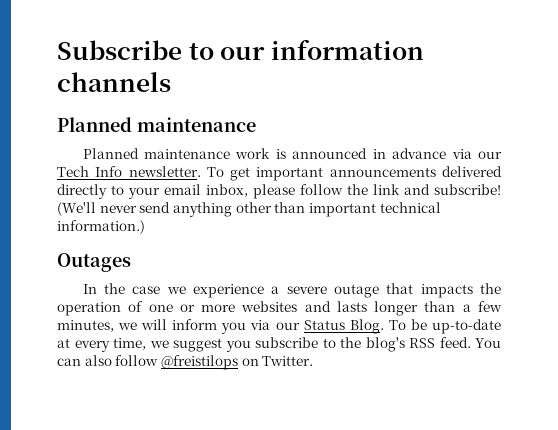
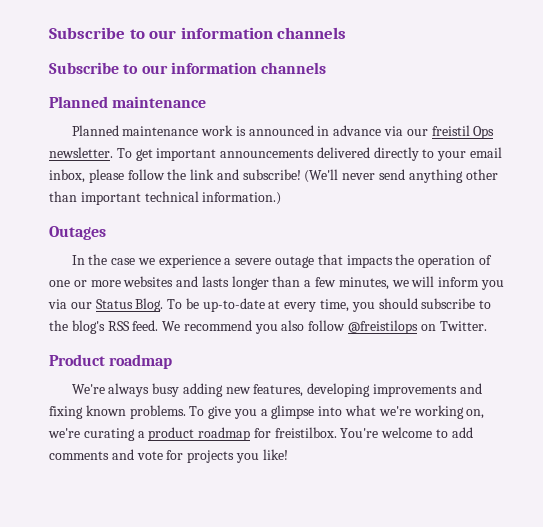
[57,39,424,60] [57,72,171,92] Subscribe to our information channels -> [49,27,347,39] [49,62,327,74] Subscribe to our information channels // Subscribe to our information channels
[57,166,123,177] Tech Info -> [431,125,495,139] freistil Ops
[149,338,251,352] we suggest you -> [351,298,418,312] you should
[475,338,501,348] [57,358,81,366] You can -> [162,320,278,334] We recommend you
(314, 361) none -> [49,354,173,369] [71,383,482,397] [49,405,485,419] [48,427,473,441] [49,449,288,463] // Product roadmap // We're always busy adding new features, developing improvements and fixing known problems. To give you a glimpse into what we're working on, we're curating a product roadmap for freistilbox. You're welcome to add comments and vote for projects you like!

